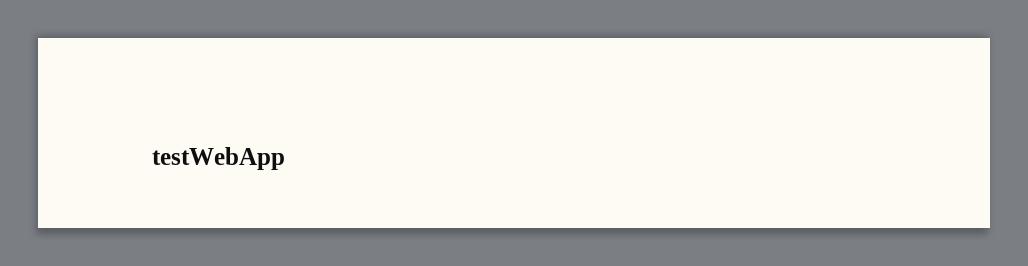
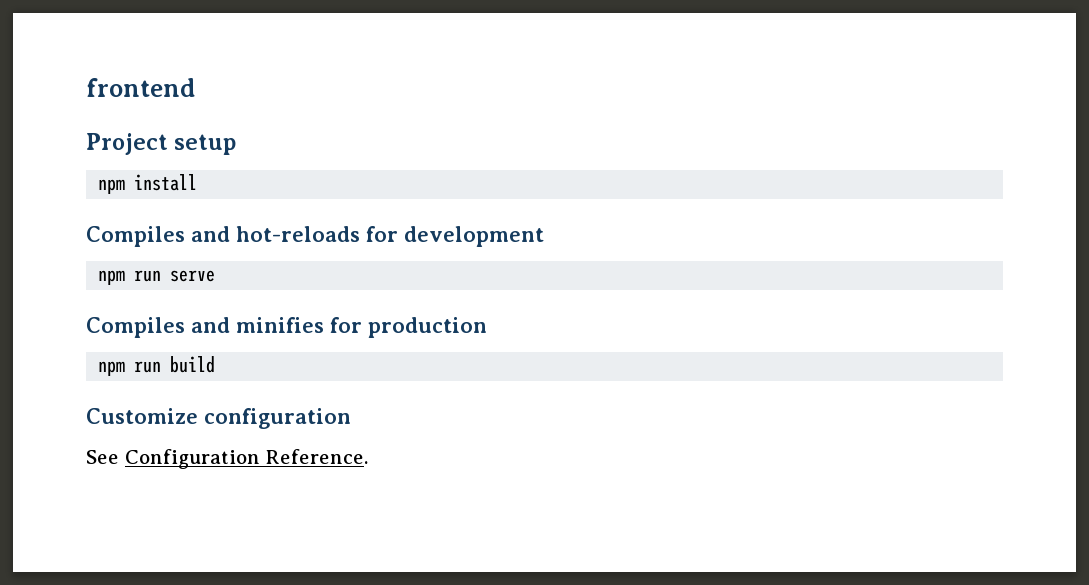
[152,147,285,170] testWebApp -> [86,78,195,97] [86,133,237,155] [98,174,198,194] [86,226,544,247] [98,270,216,285] [86,317,487,338] [98,356,216,376] [86,408,351,429] [86,449,369,469] frontend // Project setup // npm install // Compiles and hot-reloads for development // npm run serve // Compiles and minifies for production // npm run build // Customize configuration // See Configuration Reference.

